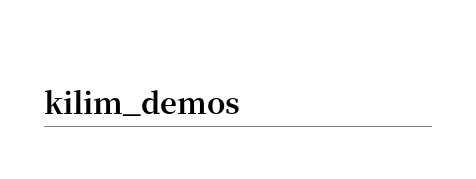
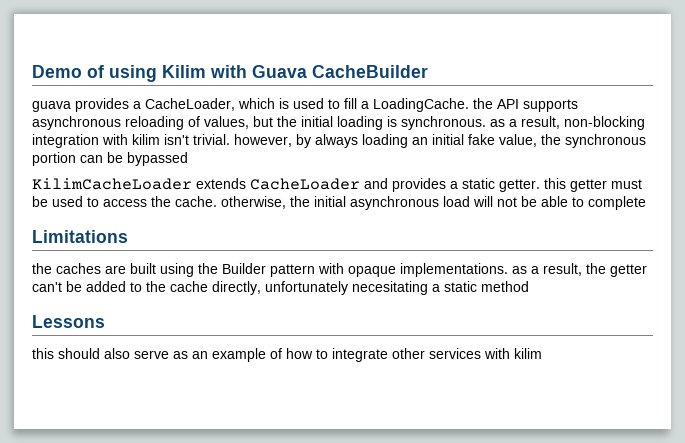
[44,89,240,116] kilim_demos -> [32,65,428,82] [32,98,578,112] [32,116,645,130] [32,134,646,148] [32,152,188,166] [32,178,642,192] [32,196,646,210] [32,230,128,243] [32,263,647,277] [32,281,529,295] [32,315,105,328] [32,348,542,362] Demo of using Kilim with Guava CacheBuilder // guava provides a CacheLoader, which is used to fill a LoadingCache. the API supports asynchronous reloading of values, but the initial loading is synchronous. as a result, non-blocking integration with kilim isn't trivial. however, by always loading an initial fake value, the synchronous portion can be bypassed // KilimCacheLoader extends CacheLoader and provides a static getter. this getter must be used to access the cache. otherwise, the initial asynchronous load will not be able to complete // Limitations // the caches are built using the Builder pattern with opaque implementations. as a result, the getter can't be added to the cache directly, unfortunately necesitating a static method // Lessons // this should also serve as an example of how to integrate other services with kilim

